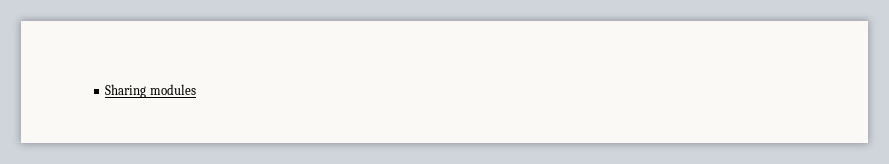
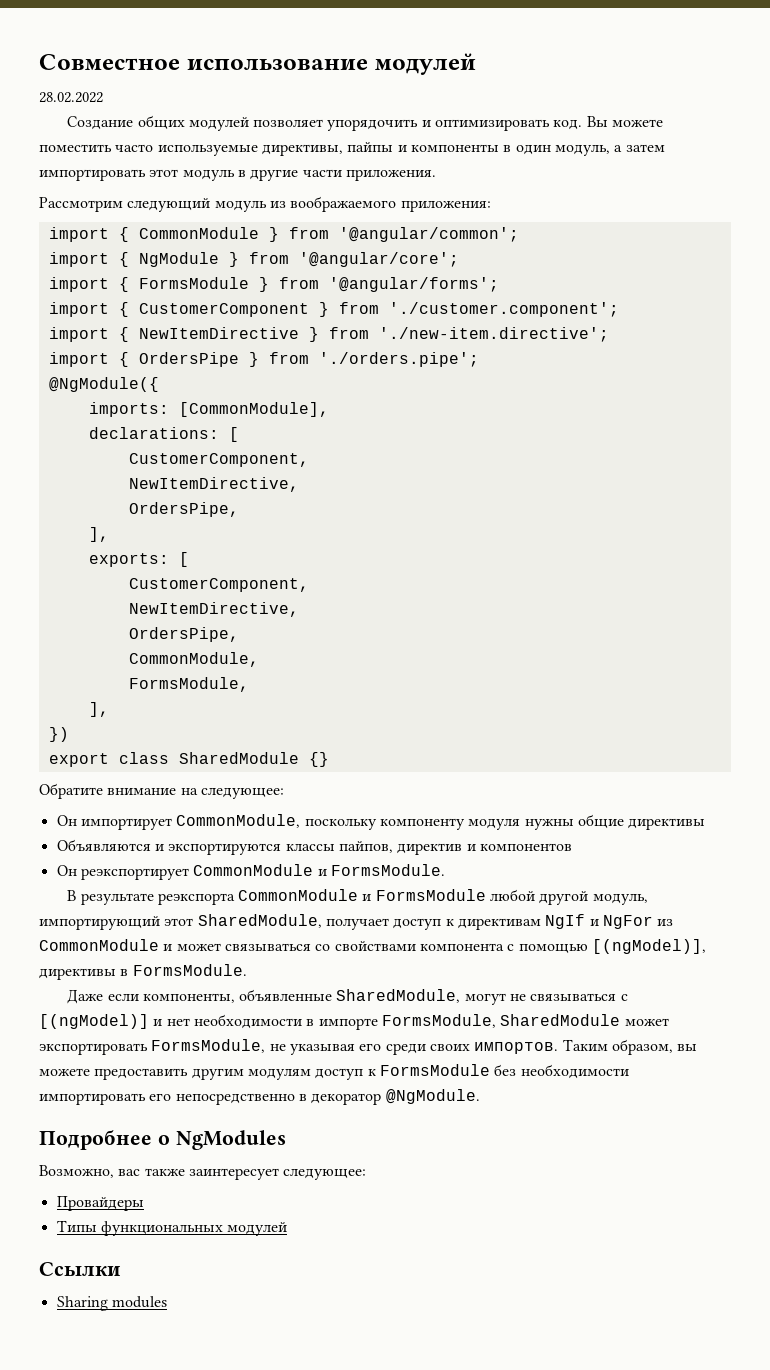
(105, 91) none -> [39,53,476,75] [39,92,103,103] [67,115,664,131] [39,142,665,156] [39,169,436,181] [39,196,491,212] [48,227,519,242] [48,252,459,267] [48,277,499,292] [48,302,619,317] [48,327,609,342] [48,352,479,367] [48,377,159,392] [88,402,329,417] [88,427,239,442] [128,453,309,467] [128,477,299,492] [128,502,239,517] [88,527,109,542] [88,552,189,567] [128,578,309,592] [128,602,299,617] [128,627,239,642] [128,652,259,667] [128,677,249,692] [88,702,109,717] [48,727,69,742] [48,752,329,767] [39,783,284,799] [56,814,706,830] [56,839,572,855] [56,864,445,880] [67,889,648,905] [39,914,674,930] [39,939,706,954] [39,964,247,980] [67,989,628,1005] [39,1014,669,1030] [39,1039,698,1055] [39,1064,629,1080] [39,1089,480,1105] [39,1130,286,1150] [39,1165,367,1180] [56,1196,144,1211] [56,1220,288,1236] [39,1262,121,1276] Совместное использование модулей // 28.02.2022 // Создание общих модулей позволяет упорядочить и оптимизировать код. Вы можете поместить часто используемые директивы, пайпы и компоненты в один модуль, а затем импортировать этот модуль в другие части приложения. // Рассмотрим следующий модуль из воображаемого приложения: // import { CommonModule } from '@angular/common'; // import { NgModule } from '@angular/core'; // import { FormsModule } from '@angular/forms'; // import { CustomerComponent } from './customer.component'; // import { NewItemDirective } from './new-item.directive'; // import { OrdersPipe } from './orders.pipe'; // @NgModule({ // imports: [CommonModule], // declarations: [ // CustomerComponent, // NewItemDirective, // OrdersPipe, // ], // exports: [ // CustomerComponent, // NewItemDirective, // OrdersPipe, // CommonModule, // FormsModule, // ], // }) // export class SharedModule {} // Обратите внимание на следующее: // Он импортирует CommonModule, поскольку компоненту модуля нужны общие директивы // Объявляются и экспортируются классы пайпов, директив и компонентов // Он реэкспортирует CommonModule и FormsModule. // В результате реэкспорта CommonModule и FormsModule любой другой модуль, импортирующий этот SharedModule, получает доступ к директивам NgIf и NgFor из CommonModule и может связываться со свойствами компонента с помощью [(ngModel)], директивы в FormsModule. // Даже если компоненты, объявленные SharedModule, могут не связываться с [(ngModel)] и нет необходимости в импорте FormsModule, SharedModule может экспортировать FormsModule, не указывая его среди своих импортов. Таким образом, вы можете предоставить другим модулям доступ к FormsModule без необходимости импортировать его непосредственно в декоратор @NgModule. // Подробнее о NgModules // Возможно, вас также заинтересует следующее: // Провайдеры // Типы функциональных модулей // Ссылки //

